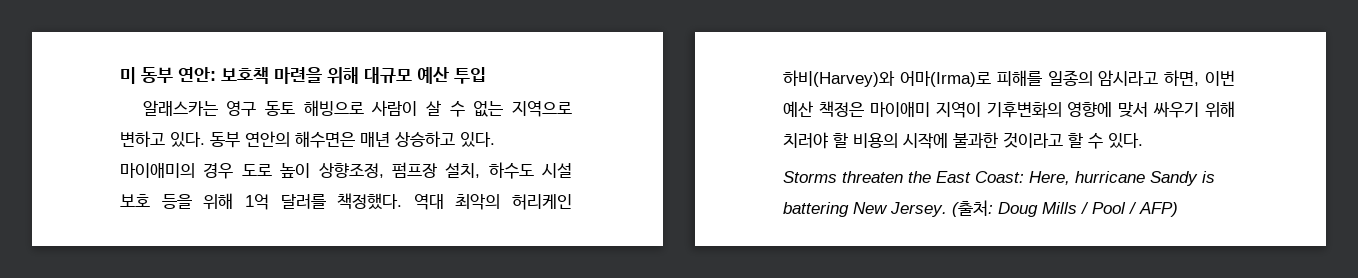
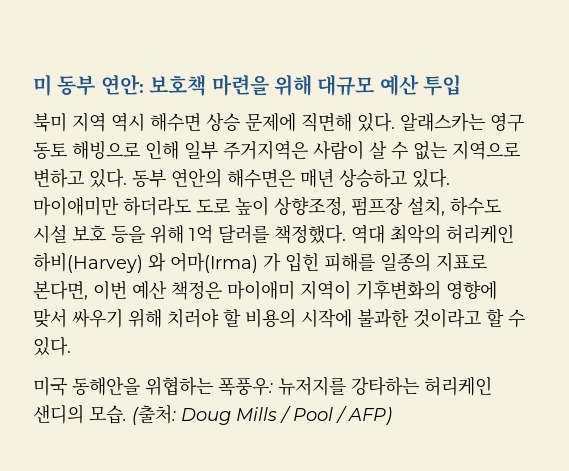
(486, 75) none -> [33,112,395,132] 북미 지역 역시 해수면 상승 문제에 직면해 있다.
(364, 108) none -> [145,140,308,160] 인해 일부 주거지역은
[120,163,234,179] 마이애미의 경우 -> [33,197,191,216] 마이애미만 하더라도
[783,70,1200,87] 하비(Harvey)와 어마(Irma)로 피해를 일종의 암시라고 하면, -> [33,252,487,273] [33,280,88,300] 하비(Harvey) 와 어마(Irma) 가 입힌 피해를 일종의 지표로 본다면,
[783,171,1215,186] [783,202,947,217] Storms threaten the East Coast: Here, hurricane Sandy is battering New Jersey. -> [33,376,492,396] [33,404,127,424] 미국 동해안을 위협하는 폭풍우: 뉴저지를 강타하는 허리케인 샌디의 모습.

